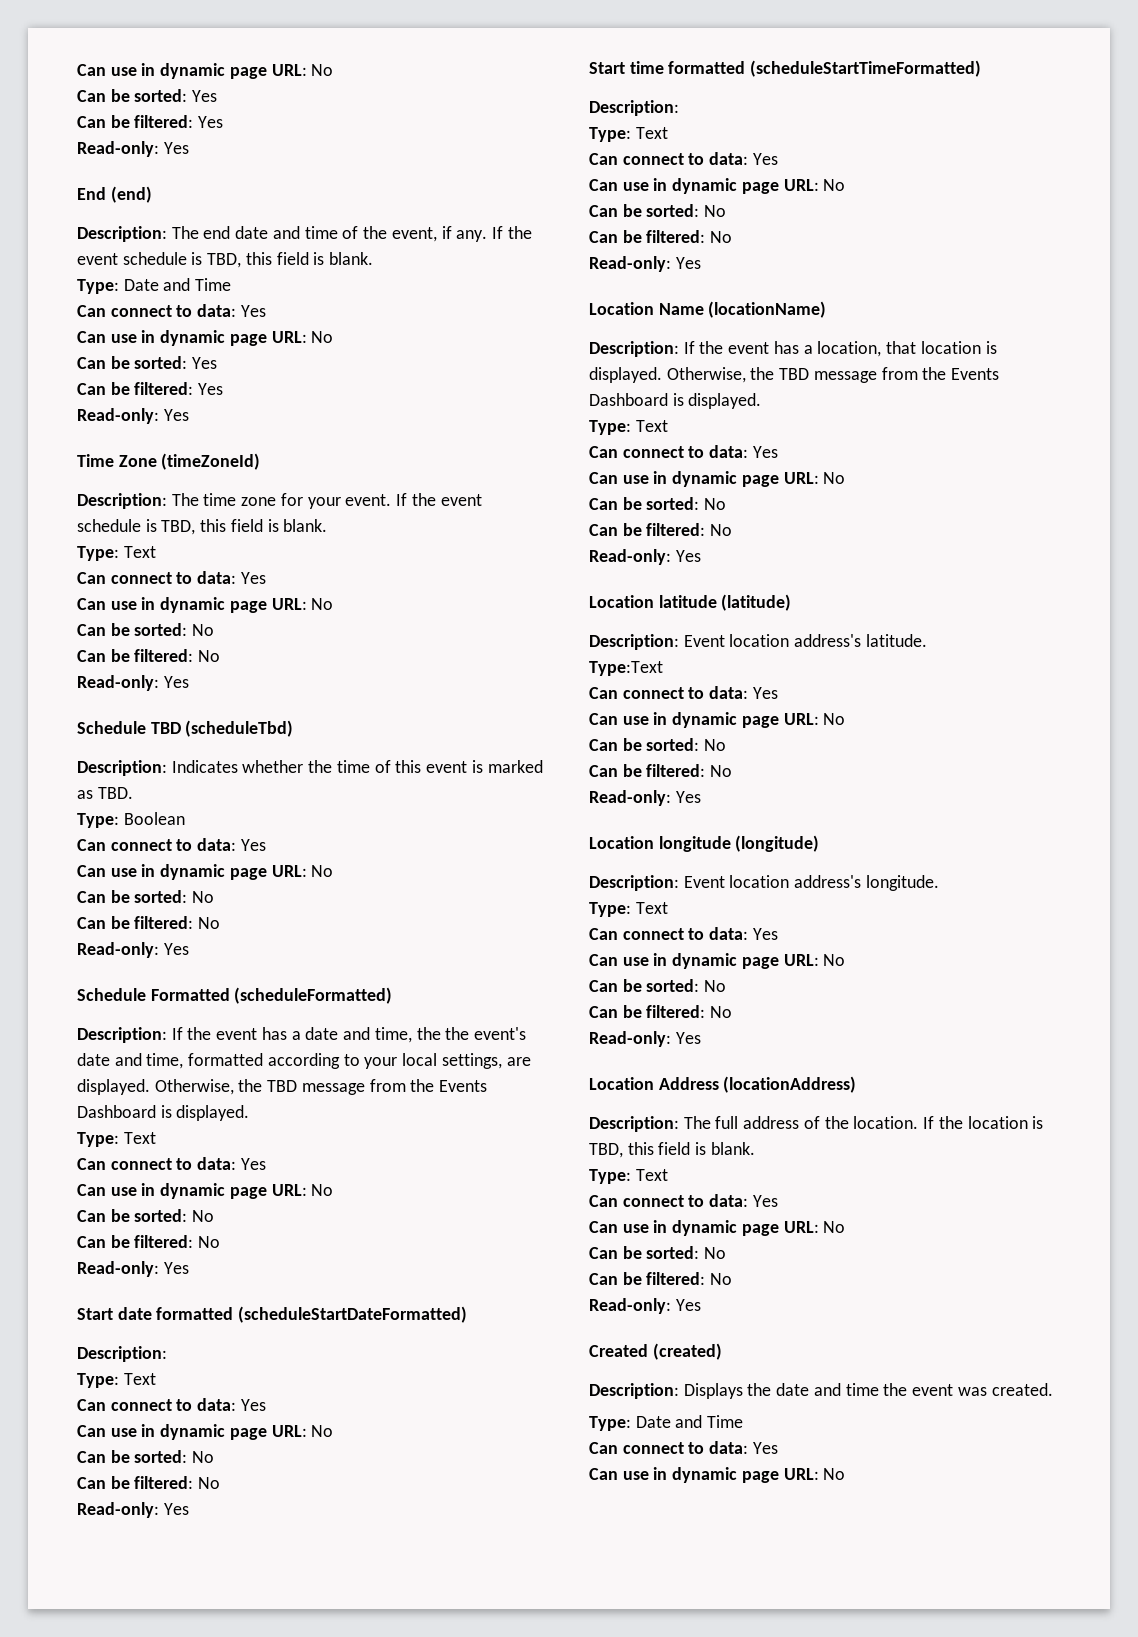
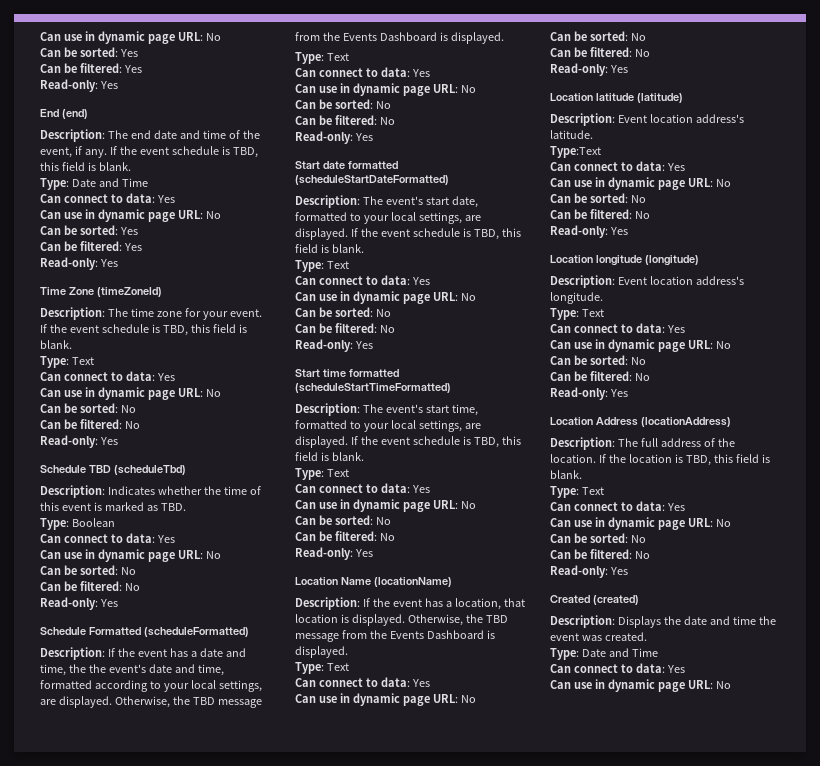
(167, 1354) none -> [362,196,478,208] [295,212,481,224] [295,228,521,240] [295,244,364,253] The event's start date, formatted to your local settings, are displayed. If the event schedule is TBD, this field is blank.
(679, 108) none -> [362,404,478,416] [295,420,481,432] [295,436,521,448] [295,452,364,461] The event's start time, formatted to your local settings, are displayed. If the event schedule is TBD, this field is blank.

